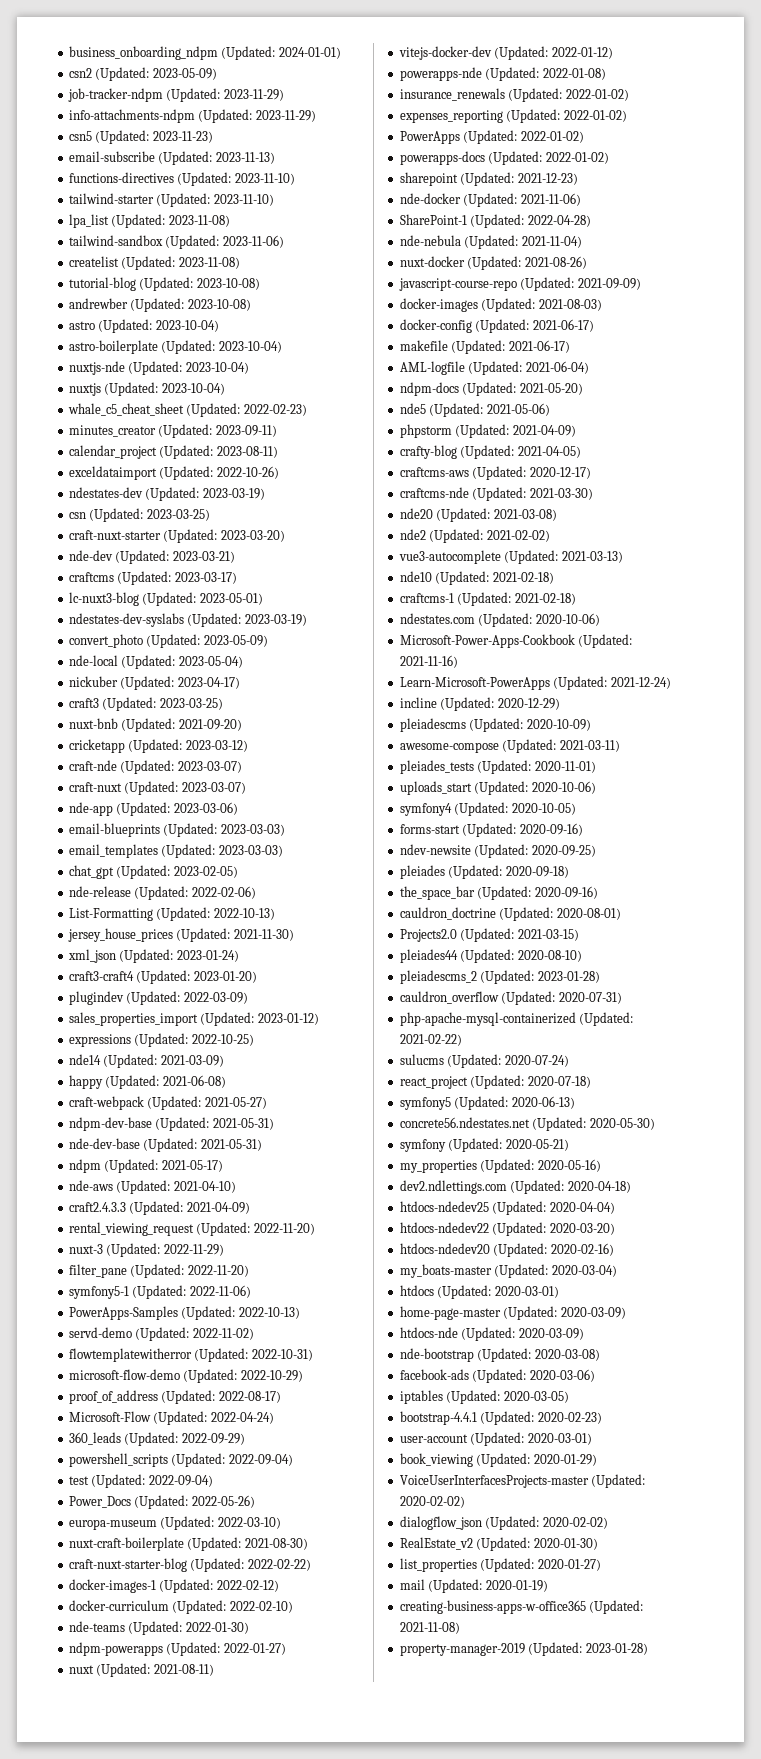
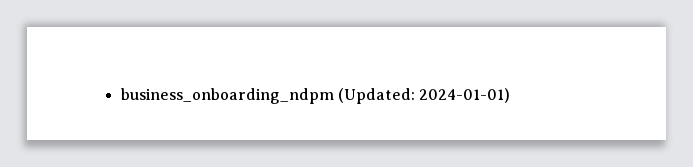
[68,67,217,81] [67,88,284,102] [68,109,316,123] [68,130,213,144] [68,151,275,165] [68,172,295,186] [68,193,274,207] [68,214,230,228] [68,235,284,249] [68,256,240,270] [68,277,260,291] [68,298,251,312] [68,319,219,333] [68,340,282,354] [68,361,249,375] [68,382,225,396] [67,403,307,417] [68,424,277,438] [68,445,278,459] [68,466,279,480] [68,487,265,501] [68,508,210,522] [68,529,285,543] [68,550,235,564] [68,571,237,585] [68,592,263,606] [68,613,307,627] [68,634,268,648] [68,655,243,669] [68,676,240,690] [68,697,223,711] [68,718,242,732] [68,739,248,753] [68,760,242,774] [68,781,246,795] [68,802,238,816] [68,823,285,837] [68,844,283,858] [68,865,238,879] [68,886,256,900] [68,907,275,921] [67,928,294,942] [67,949,239,963] [68,970,257,984] [68,991,248,1005] [68,1012,319,1026] [68,1033,254,1047] [68,1054,224,1068] [68,1075,226,1089] [68,1096,267,1110] [68,1117,274,1131] [68,1138,262,1152] [68,1159,223,1173] [68,1180,236,1194] [68,1201,250,1215] [68,1222,315,1236] [68,1243,224,1257] [68,1264,249,1278] [68,1285,251,1299] [68,1306,300,1320] [68,1327,254,1341] [68,1348,313,1362] [68,1369,303,1383] [68,1390,281,1404] [68,1411,274,1425] [68,1432,245,1446] [68,1453,293,1467] [68,1474,213,1488] [68,1495,255,1509] [68,1516,281,1530] [68,1537,308,1551] [68,1558,311,1572] [68,1579,279,1593] [68,1600,293,1614] [68,1621,249,1635] [68,1642,286,1656] [68,1663,214,1677] [398,46,613,60] [399,67,606,81] [399,88,629,102] [399,109,627,123] [399,130,584,144] [399,151,609,165] [399,172,578,186] [399,193,581,207] [399,214,591,228] [399,235,582,249] [399,256,587,270] [398,277,641,291] [399,298,602,312] [399,319,594,333] [399,340,570,354] [399,361,589,375] [399,382,583,396] [399,403,550,417] [399,424,576,438] [399,445,581,459] [399,466,591,480] [399,487,593,501] [399,508,557,522] [399,529,550,543] [398,550,623,564] [399,571,554,585] [399,592,576,606] [399,613,600,627] [399,634,633,648] [399,655,458,668] [399,676,671,690] [399,697,560,711] [399,718,591,732] [399,739,620,753] [399,760,596,774] [399,781,596,795] [399,802,576,816] [399,823,583,837] [399,844,596,858] [399,865,569,879] [399,886,598,900] [399,907,621,921] [399,928,579,942] [399,949,582,963] [399,970,600,984] [399,991,622,1005] [399,1012,634,1026] [399,1034,462,1046] [399,1054,569,1068] [399,1075,591,1089] [399,1096,575,1110] [399,1117,655,1131] [399,1138,569,1152] [399,1159,601,1173] [399,1180,631,1194] [399,1201,615,1215] [399,1222,615,1236] [399,1243,614,1257] [399,1264,617,1278] [399,1285,559,1299] [399,1306,626,1320] [399,1327,584,1341] [399,1348,600,1362] [399,1369,595,1383] [399,1390,569,1404] [399,1411,602,1425] [399,1432,592,1446] [399,1453,597,1467] [399,1474,646,1488] [399,1496,465,1508] [399,1516,608,1530] [399,1537,598,1551] [399,1558,601,1572] [399,1579,548,1593] [399,1600,644,1614] [399,1622,460,1634] [399,1642,648,1656] // csn2 (Updated: 2023-05-09) // job-tracker-ndpm (Updated: 2023-11-29) // info-attachments-ndpm (Updated: 2023-11-29) // csn5 (Updated: 2023-11-23) // email-subscribe (Updated: 2023-11-13) // functions-directives (Updated: 2023-11-10) // tailwind-starter (Updated: 2023-11-10) // lpa_list (Updated: 2023-11-08) // tailwind-sandbox (Updated: 2023-11-06) // createlist (Updated: 2023-11-08) // tutorial-blog (Updated: 2023-10-08) // andrewber (Updated: 2023-10-08) // astro (Updated: 2023-10-04) // astro-boilerplate (Updated: 2023-10-04) // nuxtjs-nde (Updated: 2023-10-04) // nuxtjs (Updated: 2023-10-04) // whale_c5_cheat_sheet (Updated: 2022-02-23) // minutes_creator (Updated: 2023-09-11) // calendar_project (Updated: 2023-08-11) // exceldataimport (Updated: 2022-10-26) // ndestates-dev (Updated: 2023-03-19) // csn (Updated: 2023-03-25) // craft-nuxt-starter (Updated: 2023-03-20) // nde-dev (Updated: 2023-03-21) // craftcms (Updated: 2023-03-17) // lc-nuxt3-blog (Updated: 2023-05-01) // ndestates-dev-syslabs (Updated: 2023-03-19) // convert_photo (Updated: 2023-05-09) // nde-local (Updated: 2023-05-04) // nickuber (Updated: 2023-04-17) // craft3 (Updated: 2023-03-25) // nuxt-bnb (Updated: 2021-09-20) // cricketapp (Updated: 2023-03-12) // craft-nde (Updated: 2023-03-07) // craft-nuxt (Updated: 2023-03-07) // nde-app (Updated: 2023-03-06) // email-blueprints (Updated: 2023-03-03) // email_templates (Updated: 2023-03-03) // chat_gpt (Updated: 2023-02-05) // nde-release (Updated: 2022-02-06) // List-Formatting (Updated: 2022-10-13) // jersey_house_prices (Updated: 2021-11-30) // xml_json (Updated: 2023-01-24) // craft3-craft4 (Updated: 2023-01-20) // plugindev (Updated: 2022-03-09) // sales_properties_import (Updated: 2023-01-12) // expressions (Updated: 2022-10-25) // nde14 (Updated: 2021-03-09) // happy (Updated: 2021-06-08) // craft-webpack (Updated: 2021-05-27) // ndpm-dev-base (Updated: 2021-05-31) // nde-dev-base (Updated: 2021-05-31) // ndpm (Updated: 2021-05-17) // nde-aws (Updated: 2021-04-10) // craft2.4.3.3 (Updated: 2021-04-09) // rental_viewing_request (Updated: 2022-11-20) // nuxt-3 (Updated: 2022-11-29) // filter_pane (Updated: 2022-11-20) // symfony5-1 (Updated: 2022-11-06) // PowerApps-Samples (Updated: 2022-10-13) // servd-demo (Updated: 2022-11-02) // flowtemplatewitherror (Updated: 2022-10-31) // microsoft-flow-demo (Updated: 2022-10-29) // proof_of_address (Updated: 2022-08-17) // Microsoft-Flow (Updated: 2022-04-24) // 360_leads (Updated: 2022-09-29) // powershell_scripts (Updated: 2022-09-04) // test (Updated: 2022-09-04) // Power_Docs (Updated: 2022-05-26) // europa-museum (Updated: 2022-03-10) // nuxt-craft-boilerplate (Updated: 2021-08-30) // craft-nuxt-starter-blog (Updated: 2022-02-22) // docker-images-1 (Updated: 2022-02-12) // docker-curriculum (Updated: 2022-02-10) // nde-teams (Updated: 2022-01-30) // ndpm-powerapps (Updated: 2022-01-27) // nuxt (Updated: 2021-08-11) // vitejs-docker-dev (Updated: 2022-01-12) // powerapps-nde (Updated: 2022-01-08) // insurance_renewals (Updated: 2022-01-02) // expenses_reporting (Updated: 2022-01-02) // PowerApps (Updated: 2022-01-02) // powerapps-docs (Updated: 2022-01-02) // sharepoint (Updated: 2021-12-23) // nde-docker (Updated: 2021-11-06) // SharePoint-1 (Updated: 2022-04-28) // nde-nebula (Updated: 2021-11-04) // nuxt-docker (Updated: 2021-08-26) // javascript-course-repo (Updated: 2021-09-09) // docker-images (Updated: 2021-08-03) // docker-config (Updated: 2021-06-17) // makefile (Updated: 2021-06-17) // AML-logfile (Updated: 2021-06-04) // ndpm-docs (Updated: 2021-05-20) // nde5 (Updated: 2021-05-06) // phpstorm (Updated: 2021-04-09) // crafty-blog (Updated: 2021-04-05) // craftcms-aws (Updated: 2020-12-17) // craftcms-nde (Updated: 2021-03-30) // nde20 (Updated: 2021-03-08) // nde2 (Updated: 2021-02-02) // vue3-autocomplete (Updated: 2021-03-13) // nde10 (Updated: 2021-02-18) // craftcms-1 (Updated: 2021-02-18) // ndestates.com (Updated: 2020-10-06) // Microsoft-Power-Apps-Cookbook (Updated: 2021-11-16) // Learn-Microsoft-PowerApps (Updated: 2021-12-24) // incline (Updated: 2020-12-29) // pleiadescms (Updated: 2020-10-09) // awesome-compose (Updated: 2021-03-11) // pleiades_tests (Updated: 2020-11-01) // uploads_start (Updated: 2020-10-06) // symfony4 (Updated: 2020-10-05) // forms-start (Updated: 2020-09-16) // ndev-newsite (Updated: 2020-09-25) // pleiades (Updated: 2020-09-18) // the_space_bar (Updated: 2020-09-16) // cauldron_doctrine (Updated: 2020-08-01) // Projects2.0 (Updated: 2021-03-15) // pleiades44 (Updated: 2020-08-10) // pleiadescms_2 (Updated: 2023-01-28) // cauldron_overflow (Updated: 2020-07-31) // php-apache-mysql-containerized (Updated: 2021-02-22) // sulucms (Updated: 2020-07-24) // react_project (Updated: 2020-07-18) // symfony5 (Updated: 2020-06-13) // concrete56.ndestates.net (Updated: 2020-05-30) // symfony (Updated: 2020-05-21) // my_properties (Updated: 2020-05-16) // dev2.ndlettings.com (Updated: 2020-04-18) // htdocs-ndedev25 (Updated: 2020-04-04) // htdocs-ndedev22 (Updated: 2020-03-20) // htdocs-ndedev20 (Updated: 2020-02-16) // my_boats-master (Updated: 2020-03-04) // htdocs (Updated: 2020-03-01) // home-page-master (Updated: 2020-03-09) // htdocs-nde (Updated: 2020-03-09) // nde-bootstrap (Updated: 2020-03-08) // facebook-ads (Updated: 2020-03-06) // iptables (Updated: 2020-03-05) // bootstrap-4.4.1 (Updated: 2020-02-23) // user-account (Updated: 2020-03-01) // book_viewing (Updated: 2020-01-29) // VoiceUserInterfacesProjects-master (Updated: 2020-02-02) // dialogflow_json (Updated: 2020-02-02) // RealEstate_v2 (Updated: 2020-01-30) // list_properties (Updated: 2020-01-27) // mail (Updated: 2020-01-19) // creating-business-apps-w-office365 (Updated: 2021-11-08) // property-manager-2019 (Updated: 2023-01-28) -> (511, 95) none

